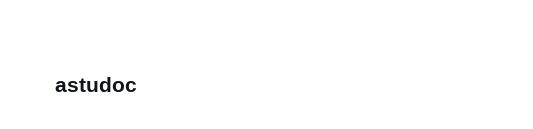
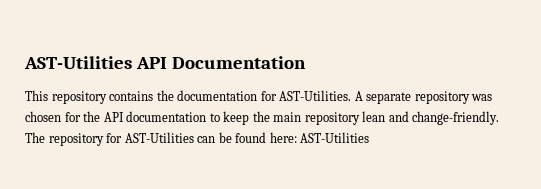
[55,77,137,92] astudoc -> [24,56,306,69] [25,90,493,104] [25,111,500,125] [25,132,370,146] AST-Utilities API Documentation // This repository contains the documentation for AST-Utilities. A separate repository was chosen for the API documentation to keep the main repository lean and change-friendly. The repository for AST-Utilities can be found here: AST-Utilities

